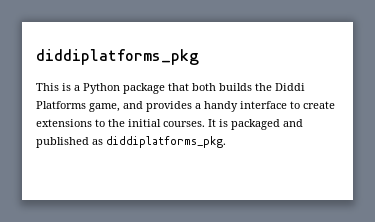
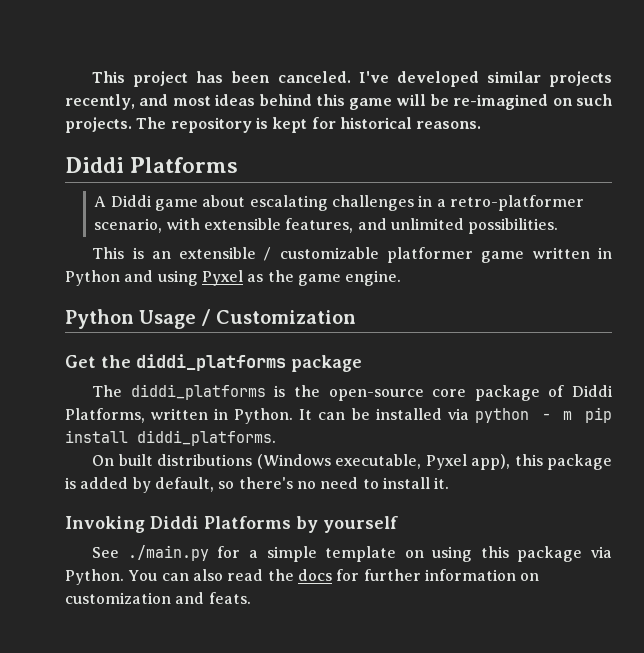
[36,49,199,65] [36,83,305,94] [36,101,335,112] [36,119,303,130] [36,136,226,148] diddiplatforms_pkg // This is a Python package that both builds the Diddi Platforms game, and provides a handy interface to create extensions to the initial courses. It is packaged and published as diddiplatforms_pkg. -> [92,71,612,87] [65,94,613,110] [65,117,482,133] [65,157,239,173] [94,195,584,211] [94,218,559,234] [92,247,612,263] [65,270,402,286] [65,309,357,329] [65,354,362,372] [92,384,613,401] [65,407,612,424] [65,430,276,446] [92,454,612,470] [65,477,450,493] [65,516,398,533] [92,545,613,562] [65,569,540,585] [65,592,251,604] This project has been canceled. I've developed similar projects recently, and most ideas behind this game will be re-imagined on such projects. The repository is kept for historical reasons. // Diddi Platforms // A Diddi game about escalating challenges in a retro-platformer scenario, with extensible features, and unlimited possibilities. // This is an extensible / customizable platformer game written in Python and using Pyxel as the game engine. // Python Usage / Customization // Get the diddi_platforms package // The diddi_platforms is the open-source core package of Diddi Platforms, written in Python. It can be installed via python - m pip install diddi_platforms. // On built distributions (Windows executable, Pyxel app), this package is added by default, so there's no need to install it. // Invoking Diddi Platforms by yourself // See ./main.py for a simple template on using this package via Python. You can also read the docs for further information on customization and feats.

